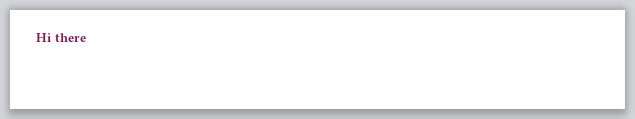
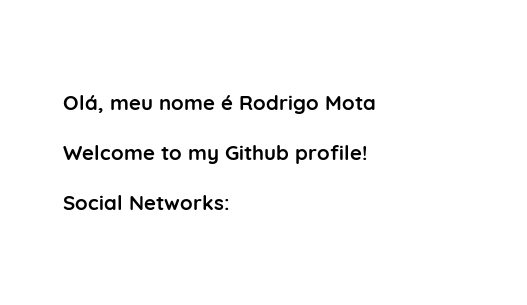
[36,33,86,42] Hi there -> [63,95,376,114] [63,145,367,164] [63,195,230,210] Olá, meu nome é Rodrigo Mota // Welcome to my Github profile! // Social Networks:

